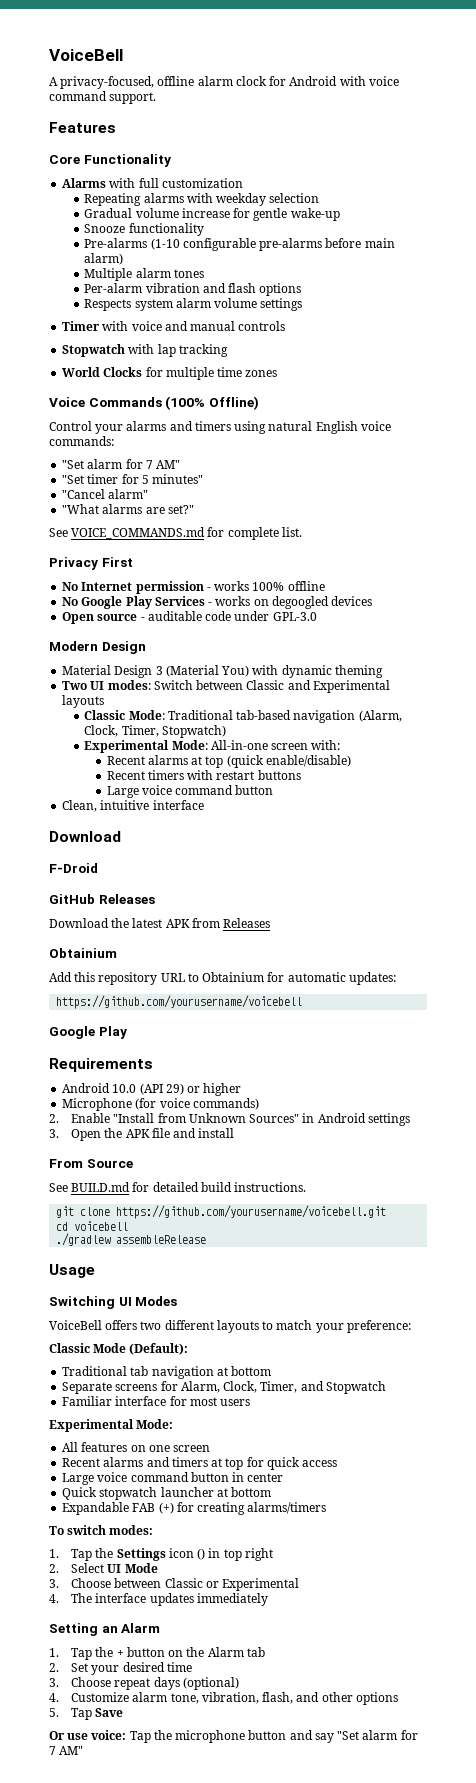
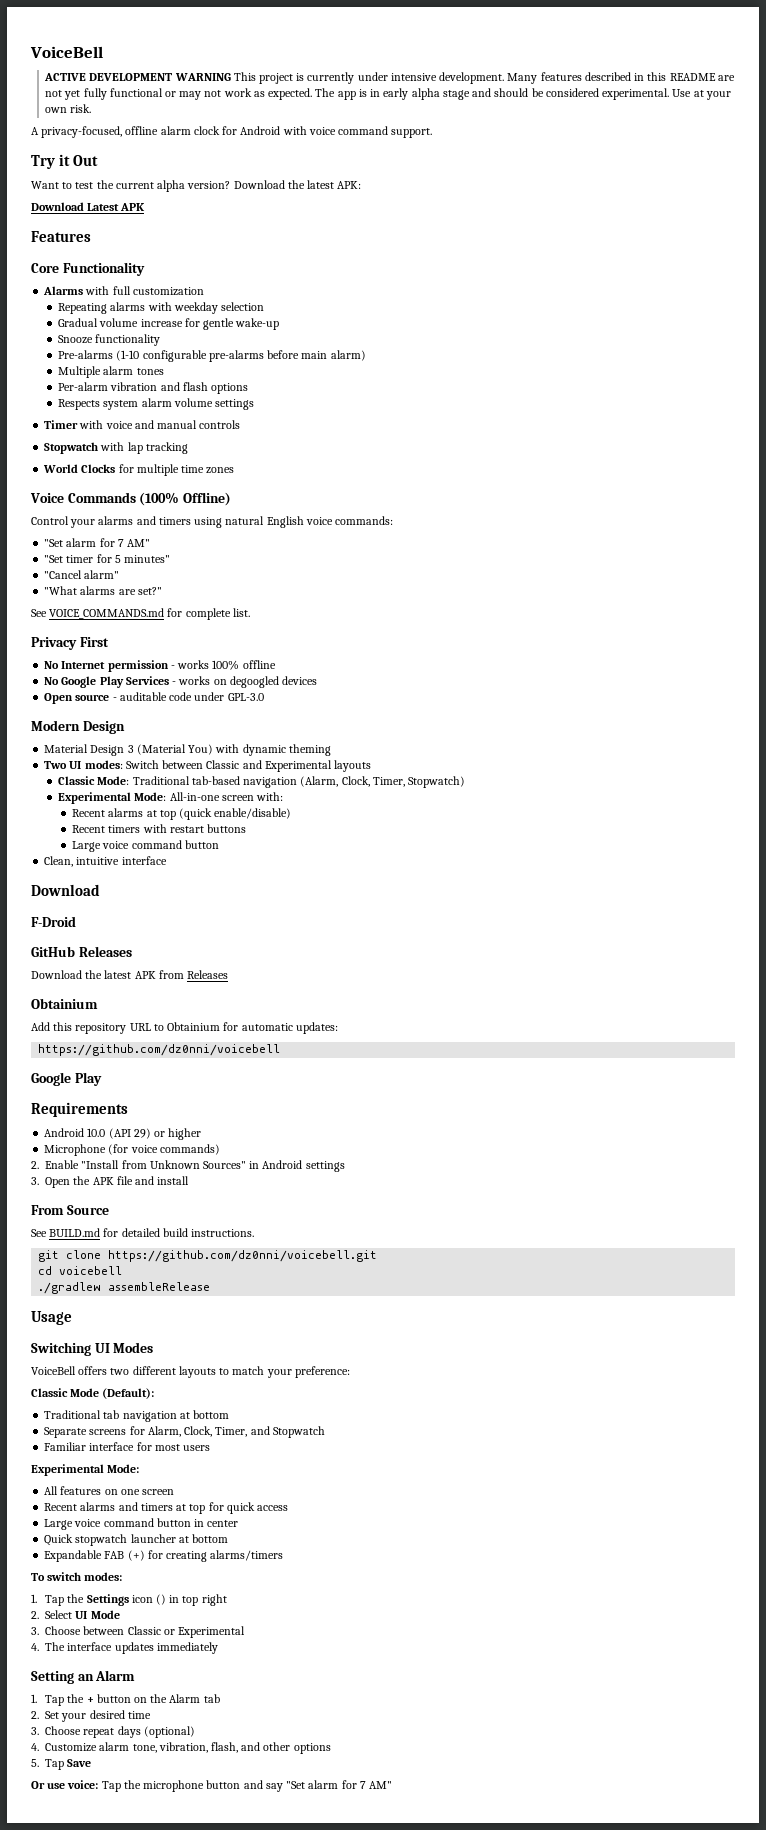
[49,49,123,61] VoiceBell -> [30,46,103,58] [44,72,735,84] [45,88,731,100] [45,104,92,113] VoiceBell // ACTIVE DEVELOPMENT WARNING This project is currently under intensive development. Many features described in this README are not yet fully functional or may not work as expected. The app is in early alpha stage and should be considered experimental. Use at your own risk.
(157, 98) none -> [31,154,99,169] [31,180,362,192] [31,202,146,211] // Try it Out // Want to test the current alpha version? Download the latest APK: // Download Latest APK
[56,995,303,1009] https://github.com/yourusername/voicebell -> [38,1044,281,1056] https://github.com/dz0nni/voicebell
[116,1205,387,1219] https://github.com/yourusername/voicebell.git -> [108,1250,378,1262] https://github.com/dz0nni/voicebell.git

